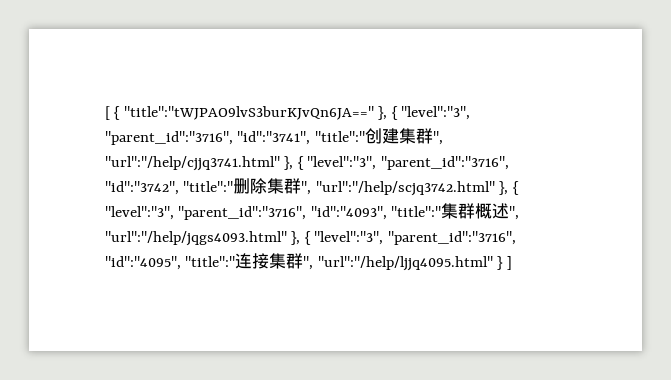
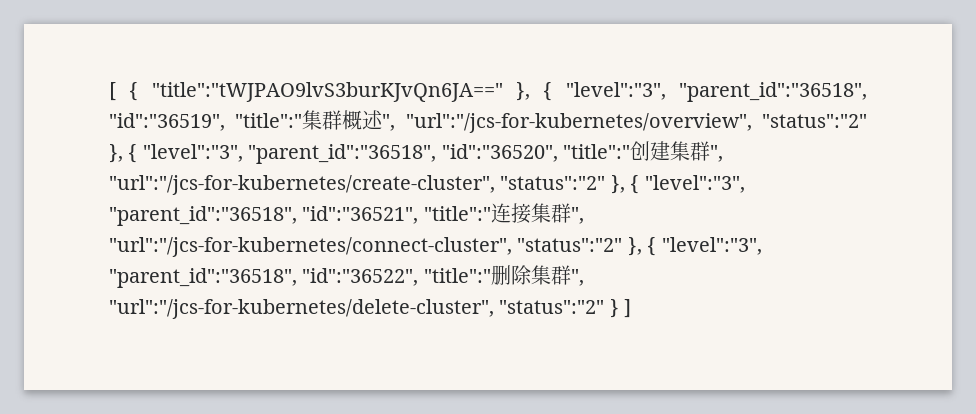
[105,131,311,145] "parent_id":"3716", "id":"3741", -> [679,82,867,102] [109,110,867,133] [109,144,558,164] "parent_id":"36518", "id":"36519", "title":"集群概述", "url":"/jcs-for-kubernetes/overview", "status":"2" }, { "level":"3", "parent_id":"36518", "id":"36520",
[105,156,509,171] [105,178,519,196] [105,203,520,220] [105,231,516,246] [105,253,493,271] "url":"/help/cjjq3741.html" }, { "level":"3", "parent_id":"3716", "id":"3742", "title":"删除集群", "url":"/help/scjq3742.html" }, { "level":"3", "parent_id":"3716", "id":"4093", "title":"集群概述", "url":"/help/jqgs4093.html" }, { "level":"3", "parent_id":"3716", "id":"4095", "title":"连接集群", "url":"/help/ljjq4095.html" -> [109,175,745,195] [109,203,584,226] [109,237,762,257] [109,265,584,288] [109,299,605,319] "url":"/jcs-for-kubernetes/create-cluster", "status":"2" }, { "level":"3", "parent_id":"36518", "id":"36521", "title":"连接集群", "url":"/jcs-for-kubernetes/connect-cluster", "status":"2" }, { "level":"3", "parent_id":"36518", "id":"36522", "title":"删除集群", "url":"/jcs-for-kubernetes/delete-cluster", "status":"2"

